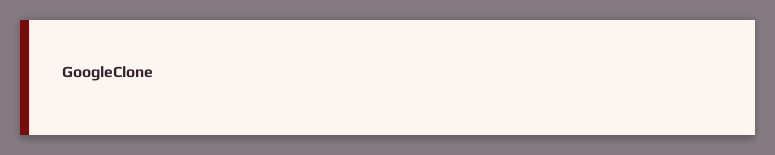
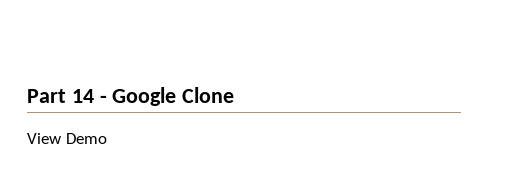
[62,66,153,81] GoogleClone -> [27,87,235,106] [27,133,107,144] Part 14 - Google Clone // View Demo

